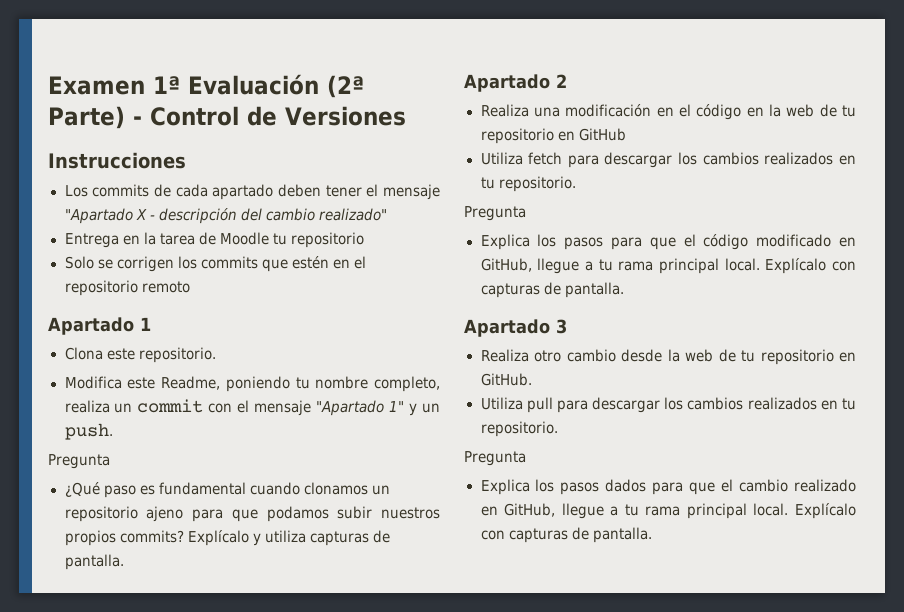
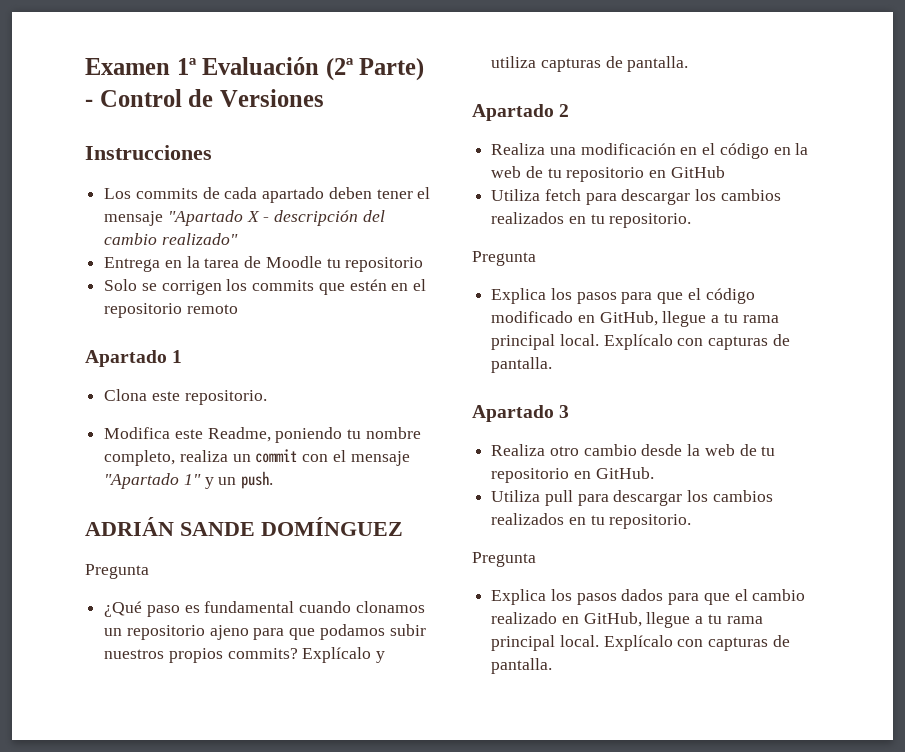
(113, 431) none -> [85,517,403,536] // ADRIÁN SANDE DOMÍNGUEZ

